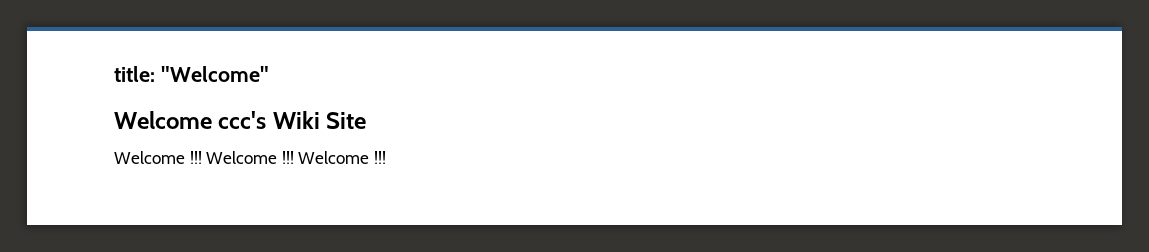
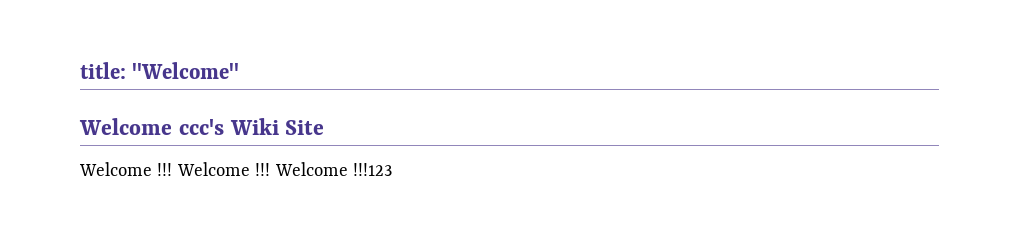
[373,151,386,164] !!! -> [353,163,392,176] !!!123

